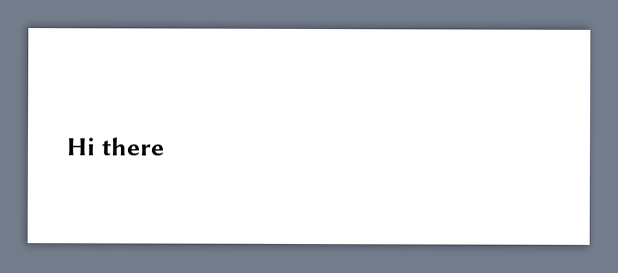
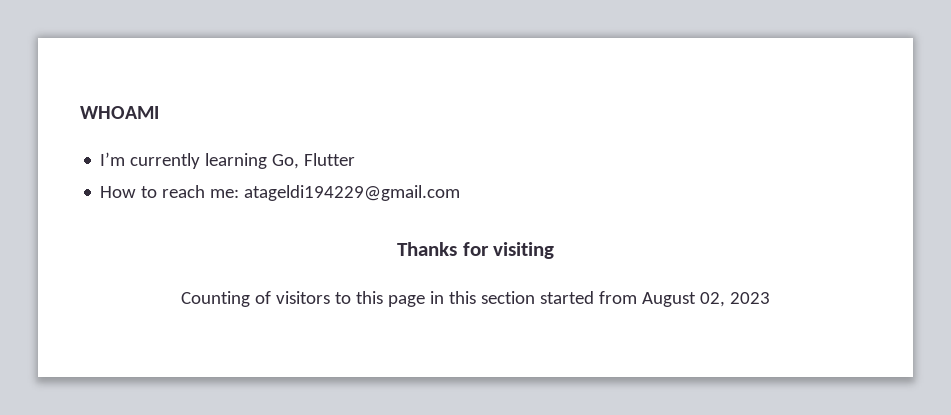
[66,137,165,156] Hi there -> [80,106,159,119] [100,152,356,169] [100,185,461,201] [396,242,555,259] [181,291,770,307] WHOAMI // I’m currently learning Go, Flutter // How to reach me: atageldi194229@gmail.com // Thanks for visiting // Counting of visitors to this page in this section started from August 02, 2023

